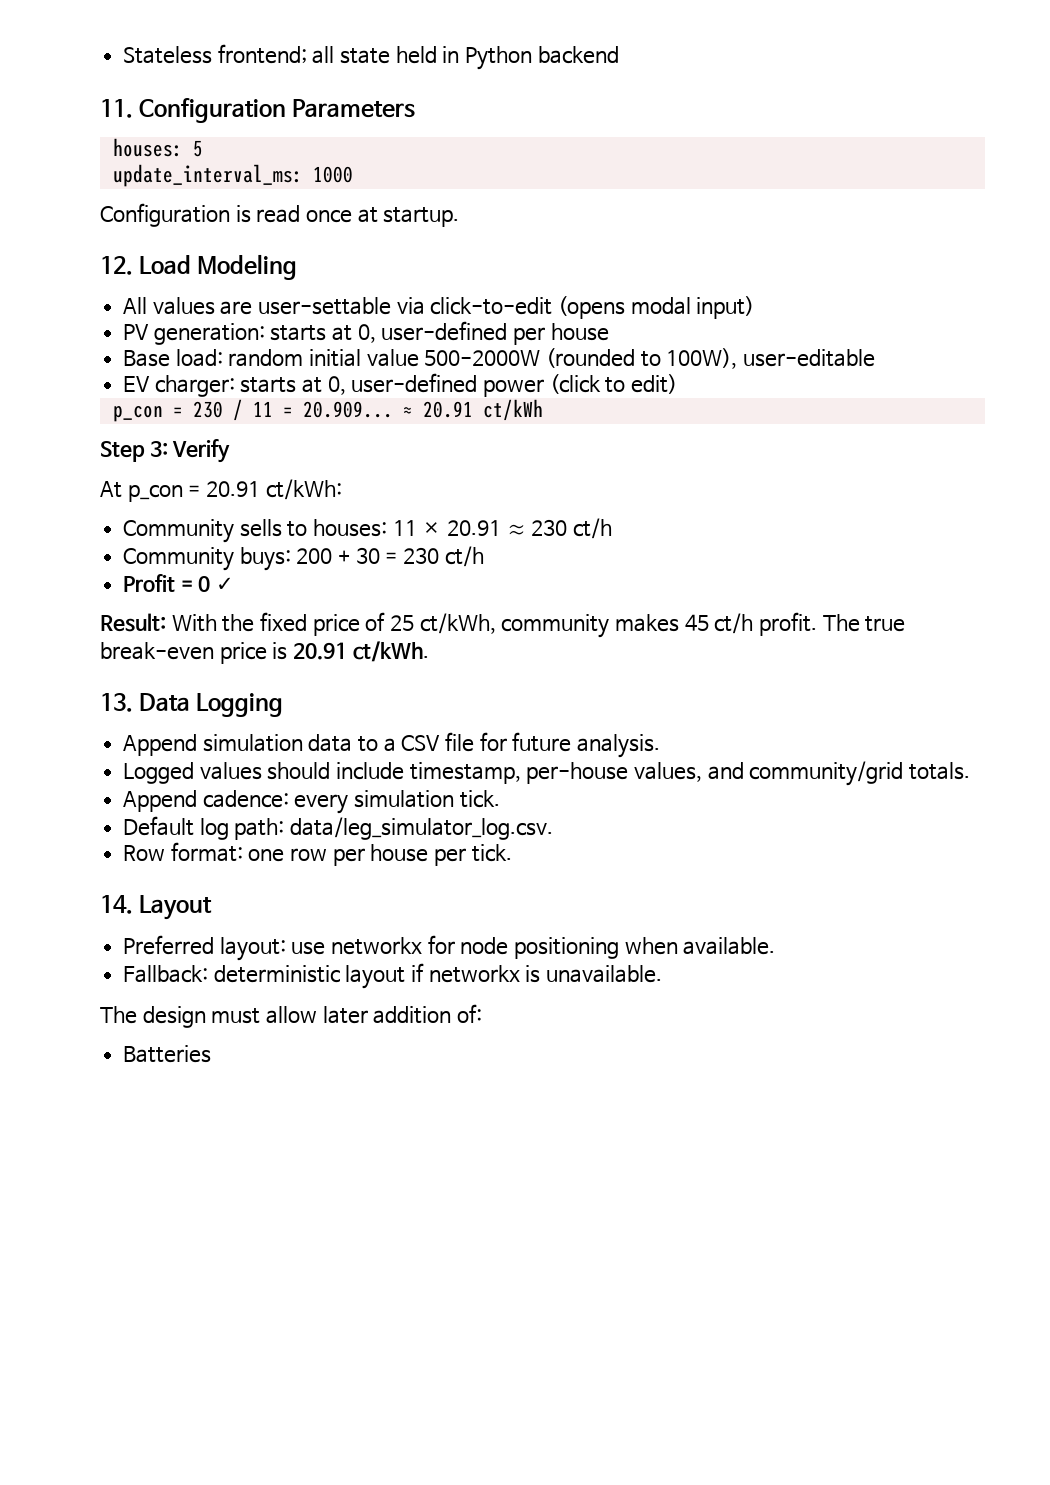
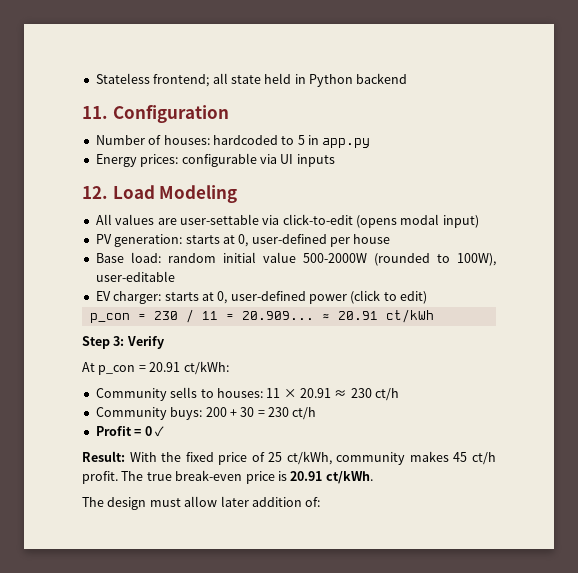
[292,99,416,118] [112,138,203,157] [112,164,353,187] [100,203,460,227] Parameters // houses: 5 // update_interval_ms: 1000 // Configuration is read once at startup. -> [95,135,371,148] [95,153,335,167] // Number of houses: hardcoded to 5 in app.py // Energy prices: configurable via UI inputs
[100,693,284,717] [123,732,661,758] [123,761,971,786] [123,790,500,814] [123,816,554,840] [123,842,512,866] [100,895,213,920] [123,935,776,961] [123,963,663,989] // 13. Data Logging // Append simulation data to a CSV file for future analysis. // Logged values should include timestamp, per-house values, and community/grid totals. // Append cadence: every simulation tick. // Default log path: data/leg_simulator_log.csv. // Row format: one row per house per tick. // 14. Layout // Preferred layout: use networkx for node positioning when available. // Fallback: deterministic layout if networkx is unavailable. -> (373, 477) none
[123,1045,212,1063] // Batteries -> (321, 502) none

